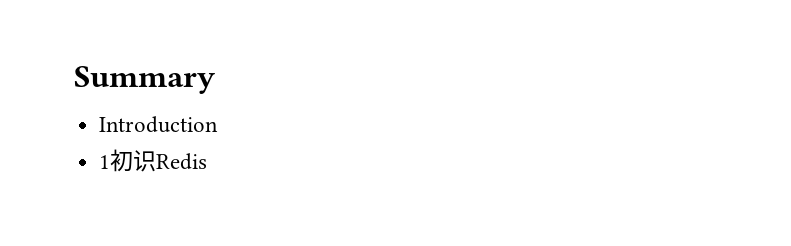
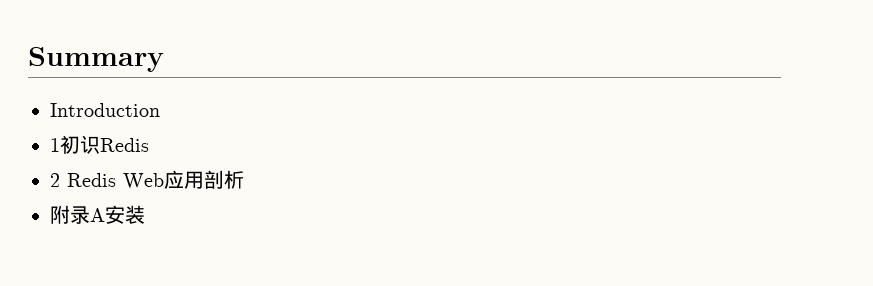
(208, 161) none -> [50,170,244,190] [50,205,145,224] // 2 Redis Web应用剖析 // 附录A安装

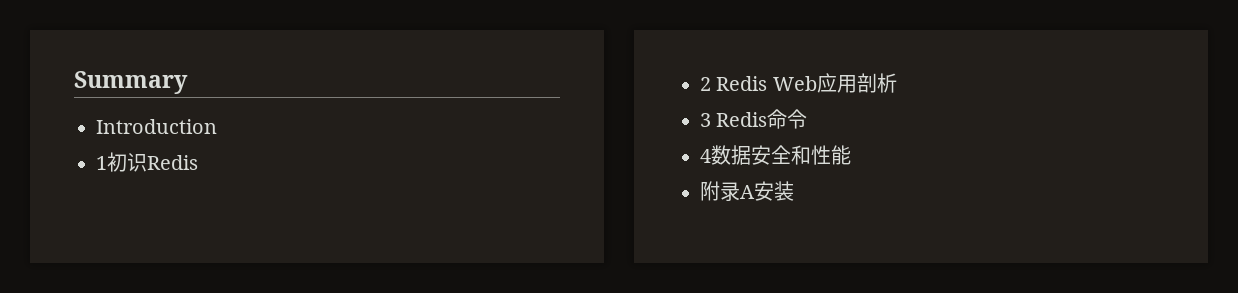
(244, 179) none -> [700,109,808,129] [700,145,851,165] // 3 Redis命令 // 4数据安全和性能

